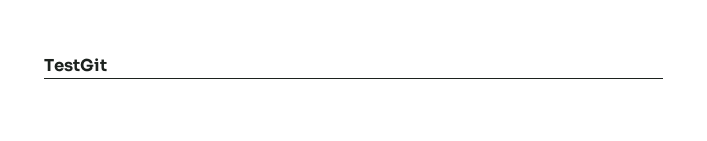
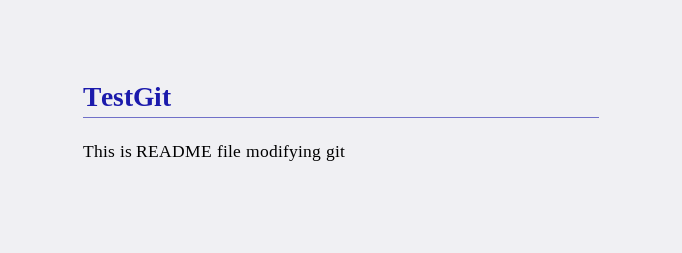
(107, 65) none -> [83,145,345,161] // This is README file modifying git

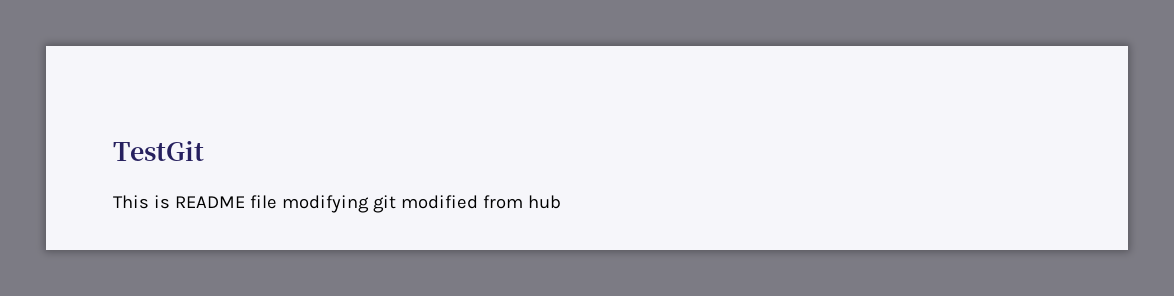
(345, 153) none -> [400,195,561,209] modified from hub

